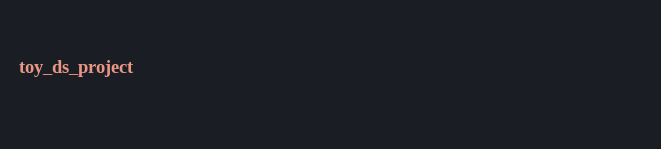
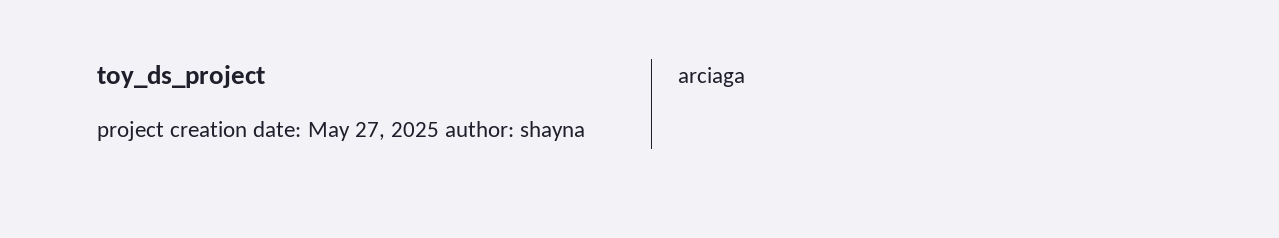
(134, 68) none -> [97,121,586,141] [678,67,745,87] // project creation date: May 27, 2025 author: shayna arciaga

